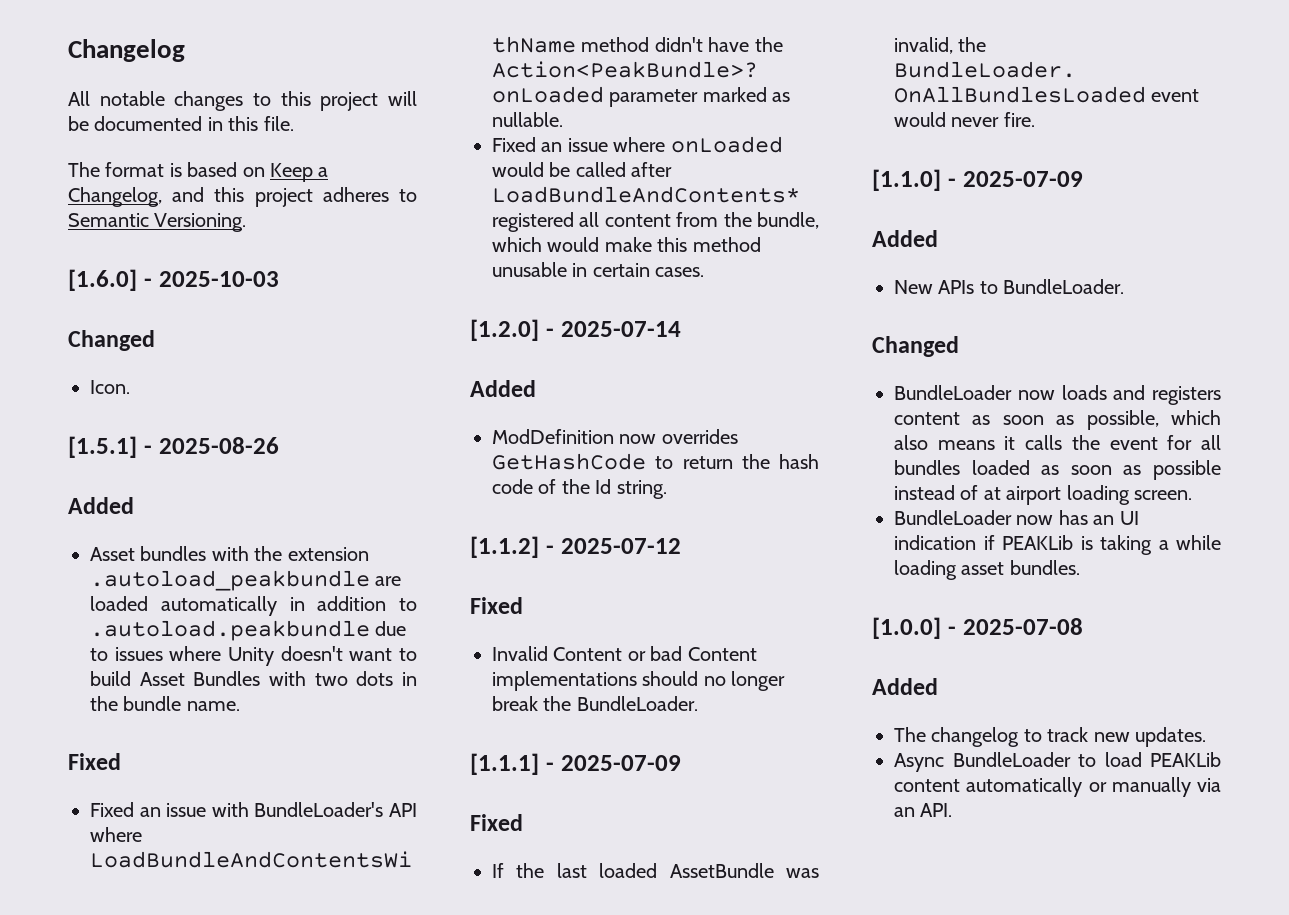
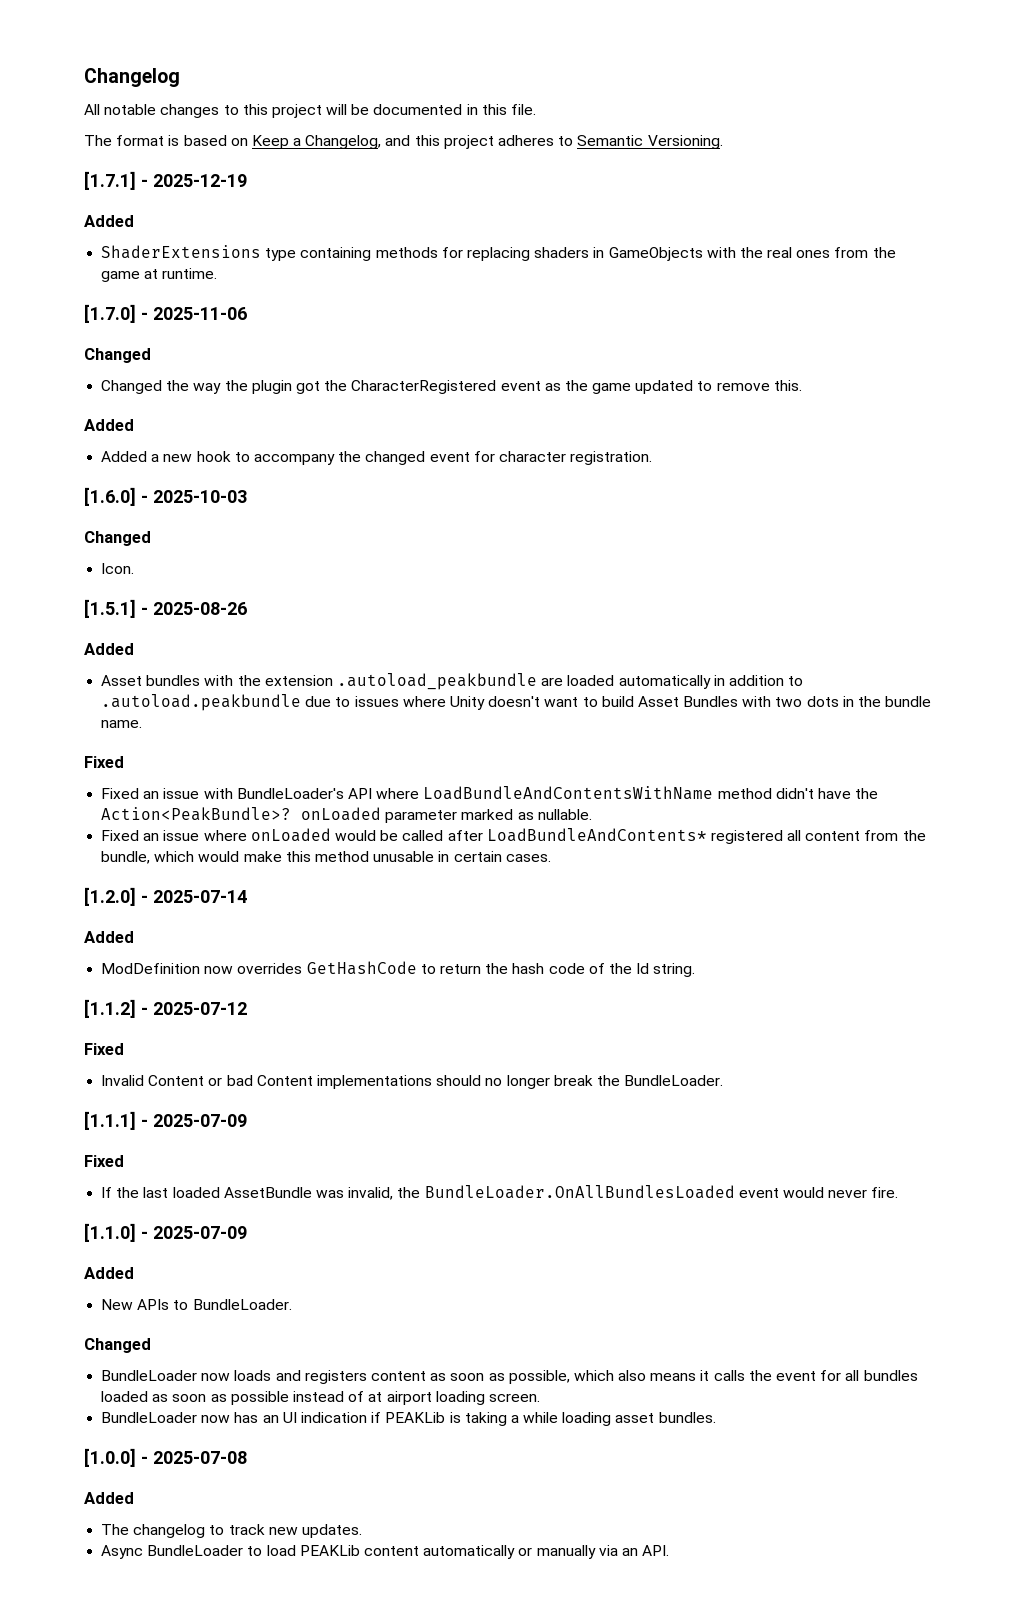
(247, 222) none -> [84,171,247,190] [84,215,134,227] [101,245,896,261] [101,268,218,282] [84,304,247,323] [84,348,151,363] [101,380,802,394] [84,419,134,431] [101,451,653,465] // [1.7.1] - 2025-12-19 // Added // ShaderExtensions type containing methods for replacing shaders in GameObjects with the real ones from the game at runtime. // [1.7.0] - 2025-11-06 // Changed // Changed the way the plugin got the CharacterRegistered event as the game updated to remove this. // Added // Added a new hook to accompany the changed event for character registration.

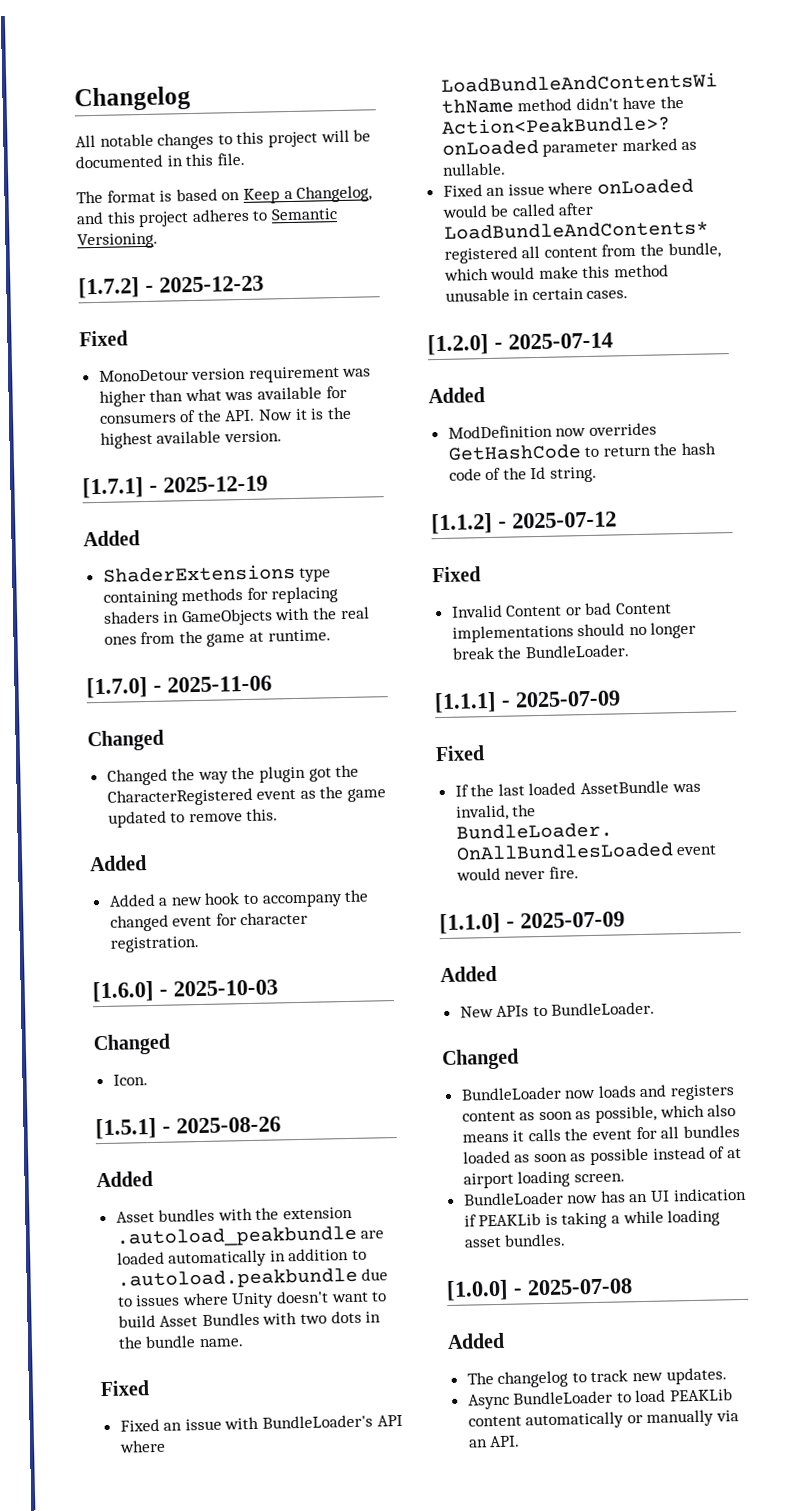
(723, 142) none -> [78,275,265,299] [79,330,128,347] [98,366,372,383] [98,385,347,407] [98,406,352,424] [99,430,282,449] // [1.7.2] - 2025-12-23 // Fixed // MonoDetour version requirement was higher than what was available for consumers of the API. Now it is the highest available version.

